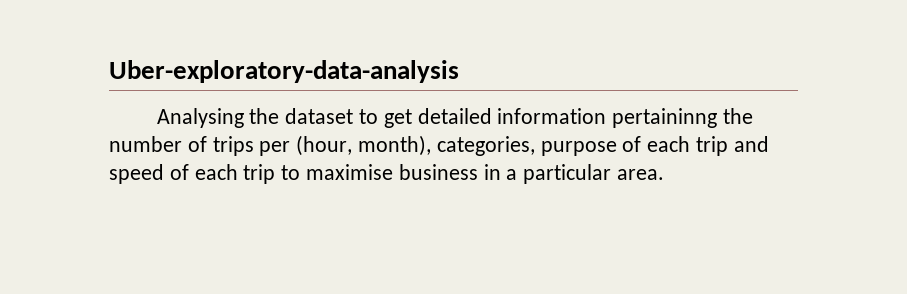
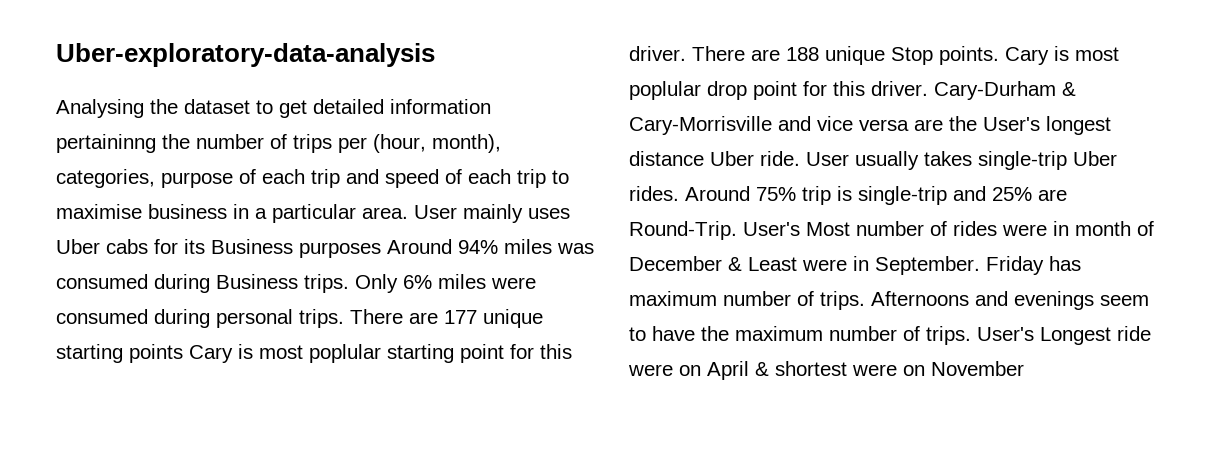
(665, 174) none -> [414,204,570,223] [56,239,594,258] [56,274,536,293] [56,309,543,328] [56,344,572,363] [629,46,1119,65] [629,81,1076,100] [629,116,1111,135] [629,151,1117,170] [629,186,1067,205] [629,221,1154,240] [629,256,1081,275] [629,291,1149,310] [629,326,1151,345] [628,361,1024,380] User mainly uses Uber cabs for its Business purposes Around 94% miles was consumed during Business trips. Only 6% miles were consumed during personal trips. There are 177 unique starting points Cary is most poplular starting point for this driver. There are 188 unique Stop points. Cary is most poplular drop point for this driver. Cary-Durham & Cary-Morrisville and vice versa are the User's longest distance Uber ride. User usually takes single-trip Uber rides. Around 75% trip is single-trip and 25% are Round-Trip. User's Most number of rides were in month of December & Least were in September. Friday has maximum number of trips. Afternoons and evenings seem to have the maximum number of trips. User's Longest ride were on April & shortest were on November

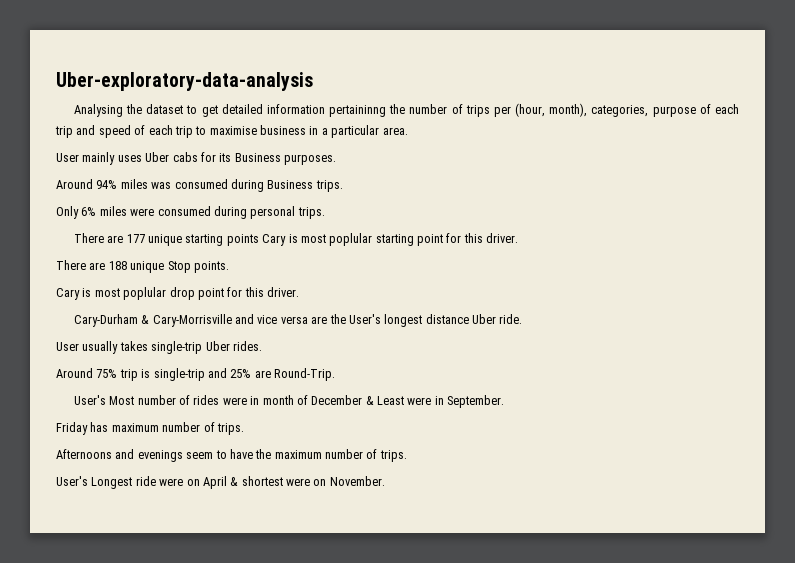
(408, 213) none -> (408, 131) //
[299,242,381,258] purposes -> [284,154,336,165] purposes. //
(349, 283) none -> (343, 186) //
(344, 318) none -> (325, 213) //
(686, 53) none -> (519, 238) //
(999, 55) none -> (229, 267) //
(928, 88) none -> (299, 292) //
(800, 158) none -> (523, 319) //
(679, 193) none -> (262, 346) //
(737, 230) none -> (335, 374) //
(980, 265) none -> (505, 401) //
(865, 300) none -> (244, 429) //
(971, 335) none -> (407, 456) //
[931,361,1024,376] November -> [329,476,385,486] November.

